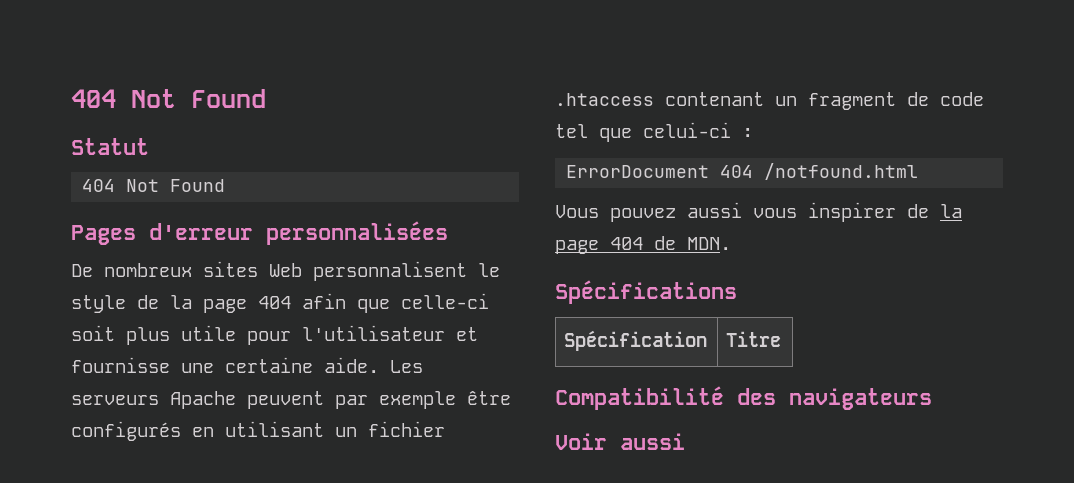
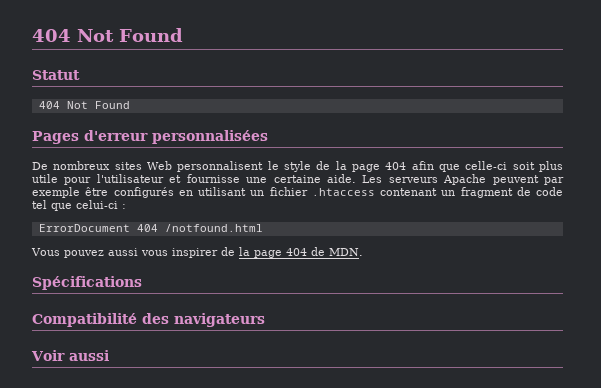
[564,330,708,351] [726,331,782,347] // Spécification | Titre -> (142, 283) none

